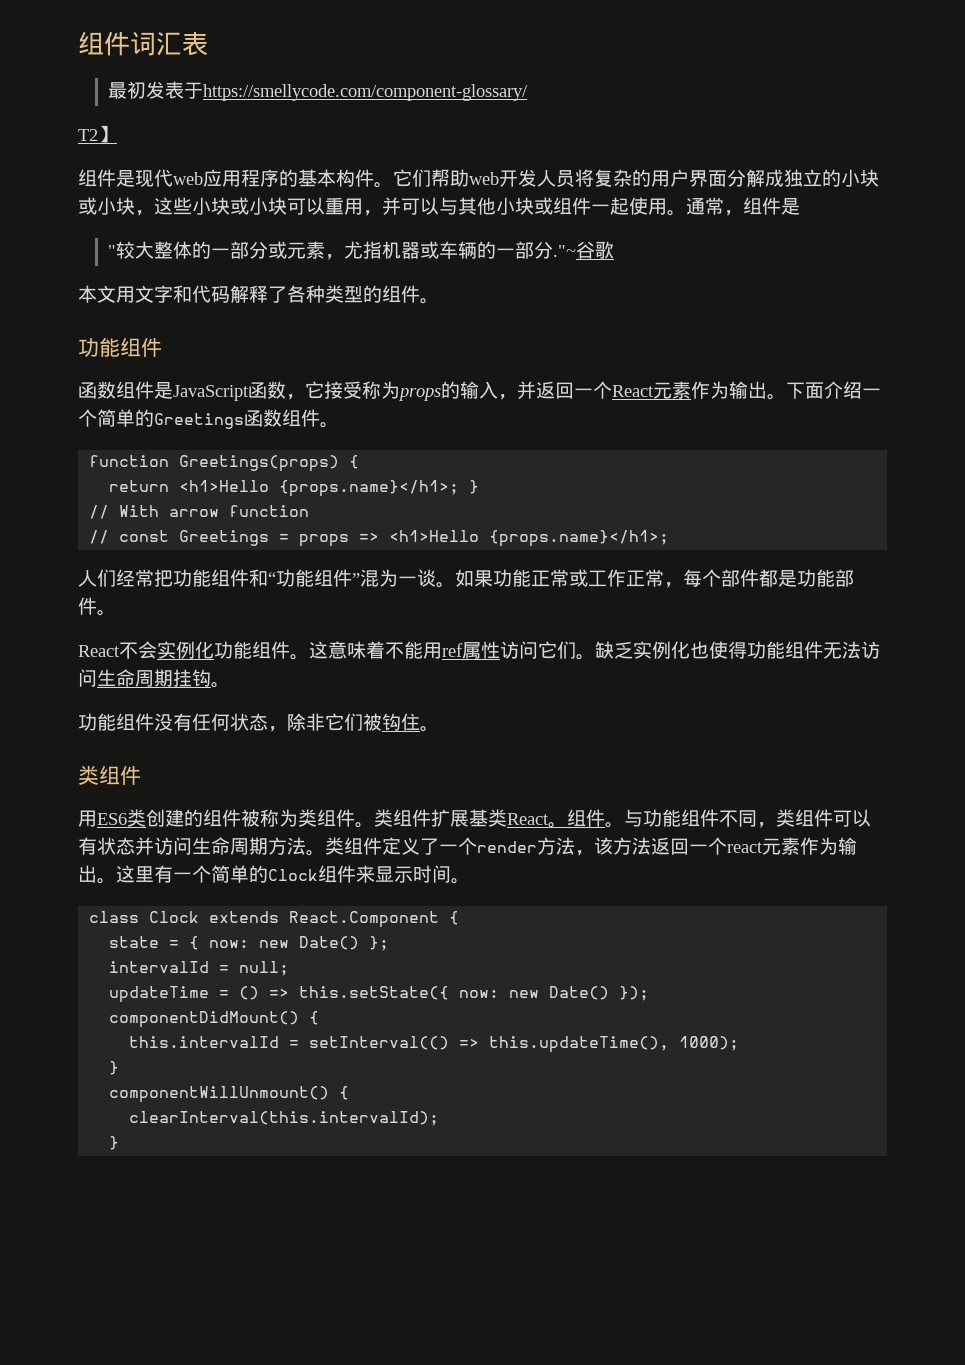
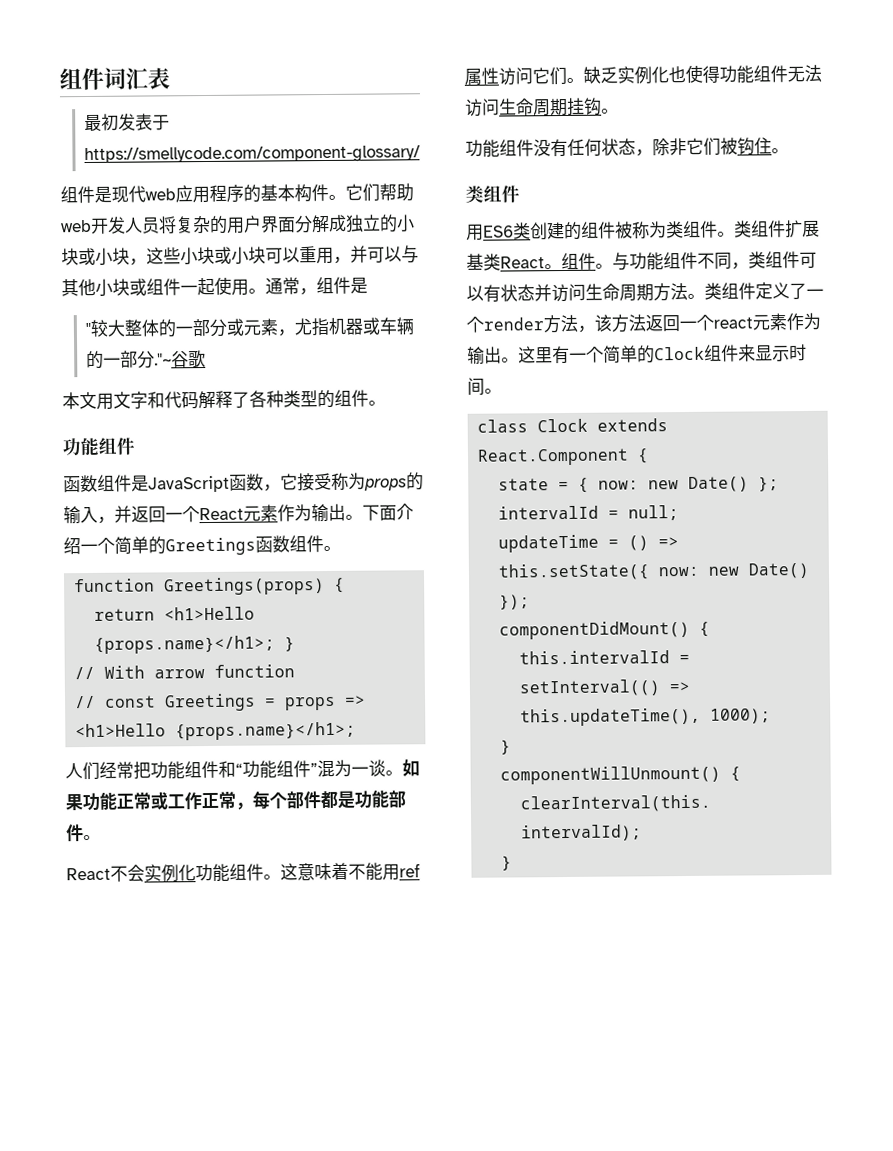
[78,125,117,143] // T2】 -> (422, 155) none

